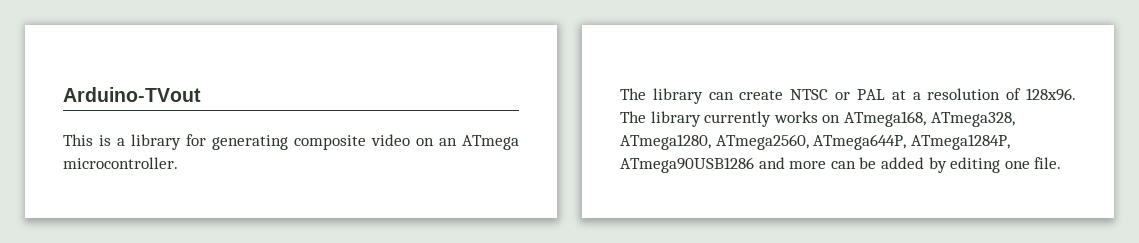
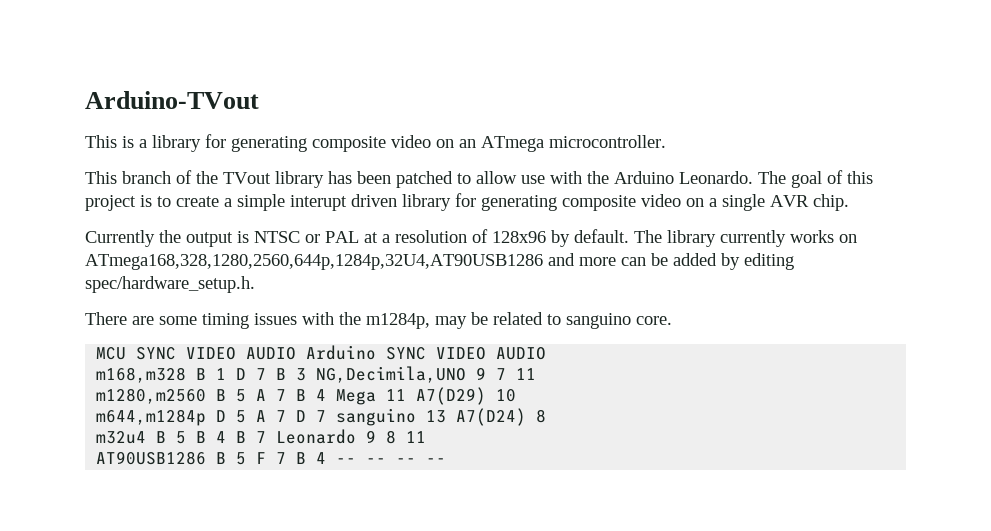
[620,88,784,104] The library can create -> [85,170,873,188] [85,193,849,211] [85,230,249,247] This branch of the TVout library has been patched to allow use with the Arduino Leonardo. The goal of this project is to create a simple interupt driven library for generating composite video on a single AVR chip. // Currently the output is
[1026,88,1076,101] 128x96. -> [492,229,629,247] 128x96 by default.
[843,111,1015,127] [620,134,1010,150] [620,157,754,173] ATmega168, ATmega328, ATmega1280, ATmega2560, ATmega644P, ATmega1284P, ATmega90USB1286 -> [85,254,543,270] ATmega168,328,1280,2560,644p,1284p,32U4,AT90USB1286
[1004,157,1062,169] one file. -> [85,276,255,293] [85,312,672,329] [96,345,547,360] [96,366,537,383] [96,387,517,405] [96,408,547,426] [96,429,427,444] [96,451,447,465] spec/hardware_setup.h. // There are some timing issues with the m1284p, may be related to sanguino core. // MCU SYNC VIDEO AUDIO Arduino SYNC VIDEO AUDIO // m168,m328 B 1 D 7 B 3 NG,Decimila,UNO 9 7 11 // m1280,m2560 B 5 A 7 B 4 Mega 11 A7(D29) 10 // m644,m1284p D 5 A 7 D 7 sanguino 13 A7(D24) 8 // m32u4 B 5 B 4 B 7 Leonardo 9 8 11 // AT90USB1286 B 5 F 7 B 4 -- -- -- --

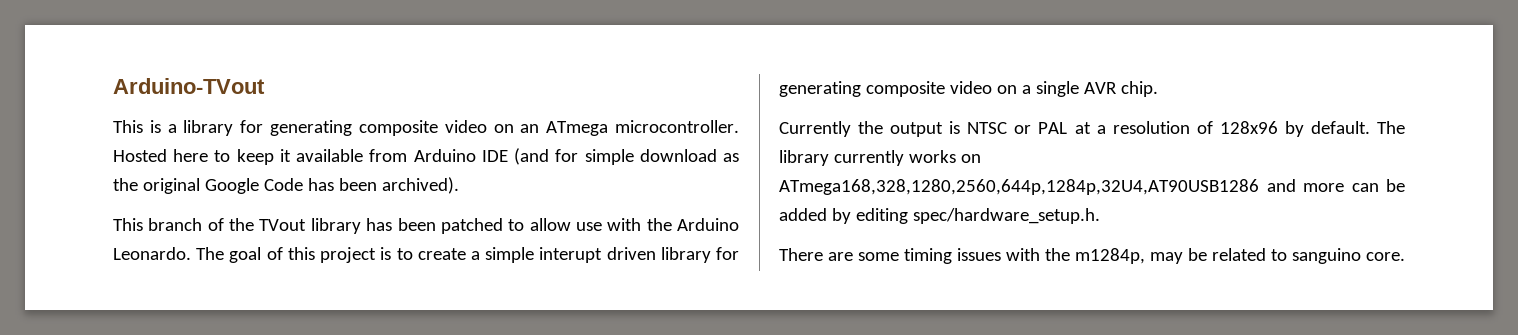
(666, 141) none -> [113,148,739,165] [113,177,459,194] Hosted here to keep it available from Arduino IDE (and for simple download as the original Google Code has been archived).
[96,345,547,360] [96,366,537,383] [96,387,517,405] [96,408,547,426] [96,429,427,444] [96,451,447,465] // MCU SYNC VIDEO AUDIO Arduino SYNC VIDEO AUDIO // m168,m328 B 1 D 7 B 3 NG,Decimila,UNO 9 7 11 // m1280,m2560 B 5 A 7 B 4 Mega 11 A7(D29) 10 // m644,m1284p D 5 A 7 D 7 sanguino 13 A7(D24) 8 // m32u4 B 5 B 4 B 7 Leonardo 9 8 11 // AT90USB1286 B 5 F 7 B 4 -- -- -- -- -> (1405, 256) none

